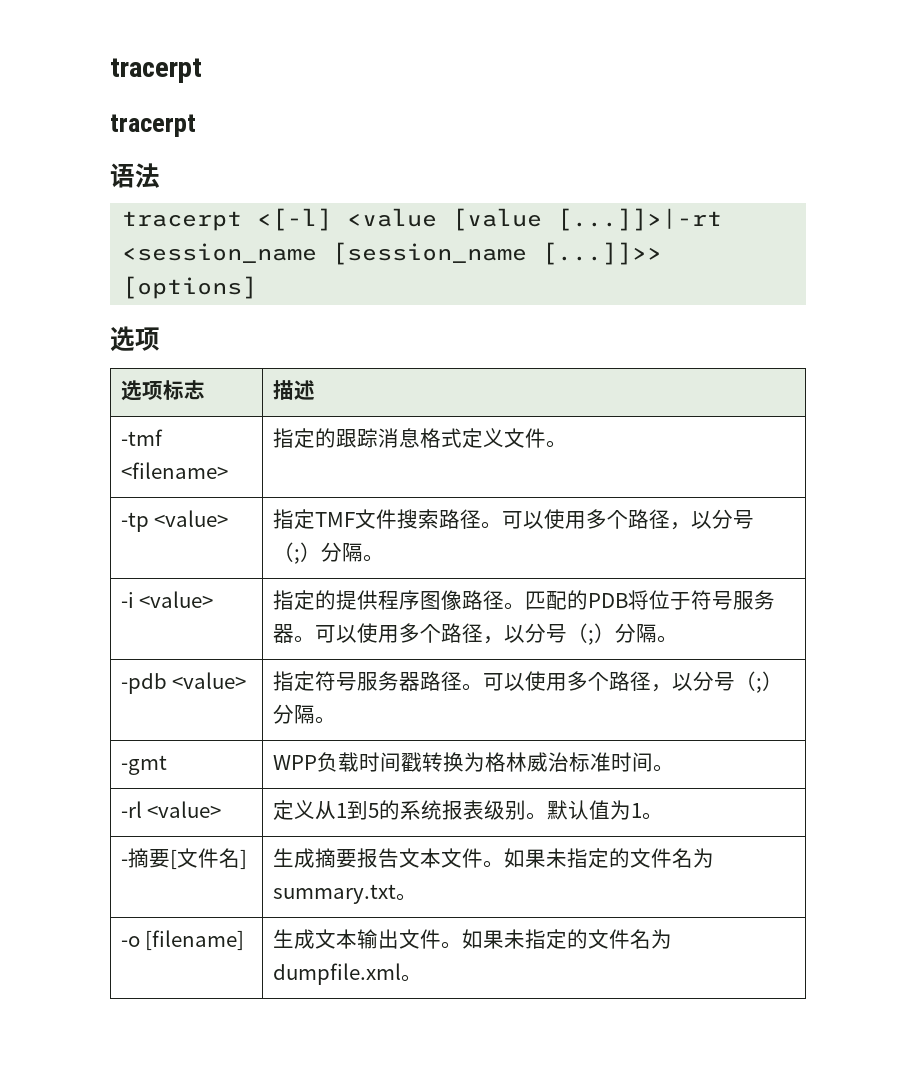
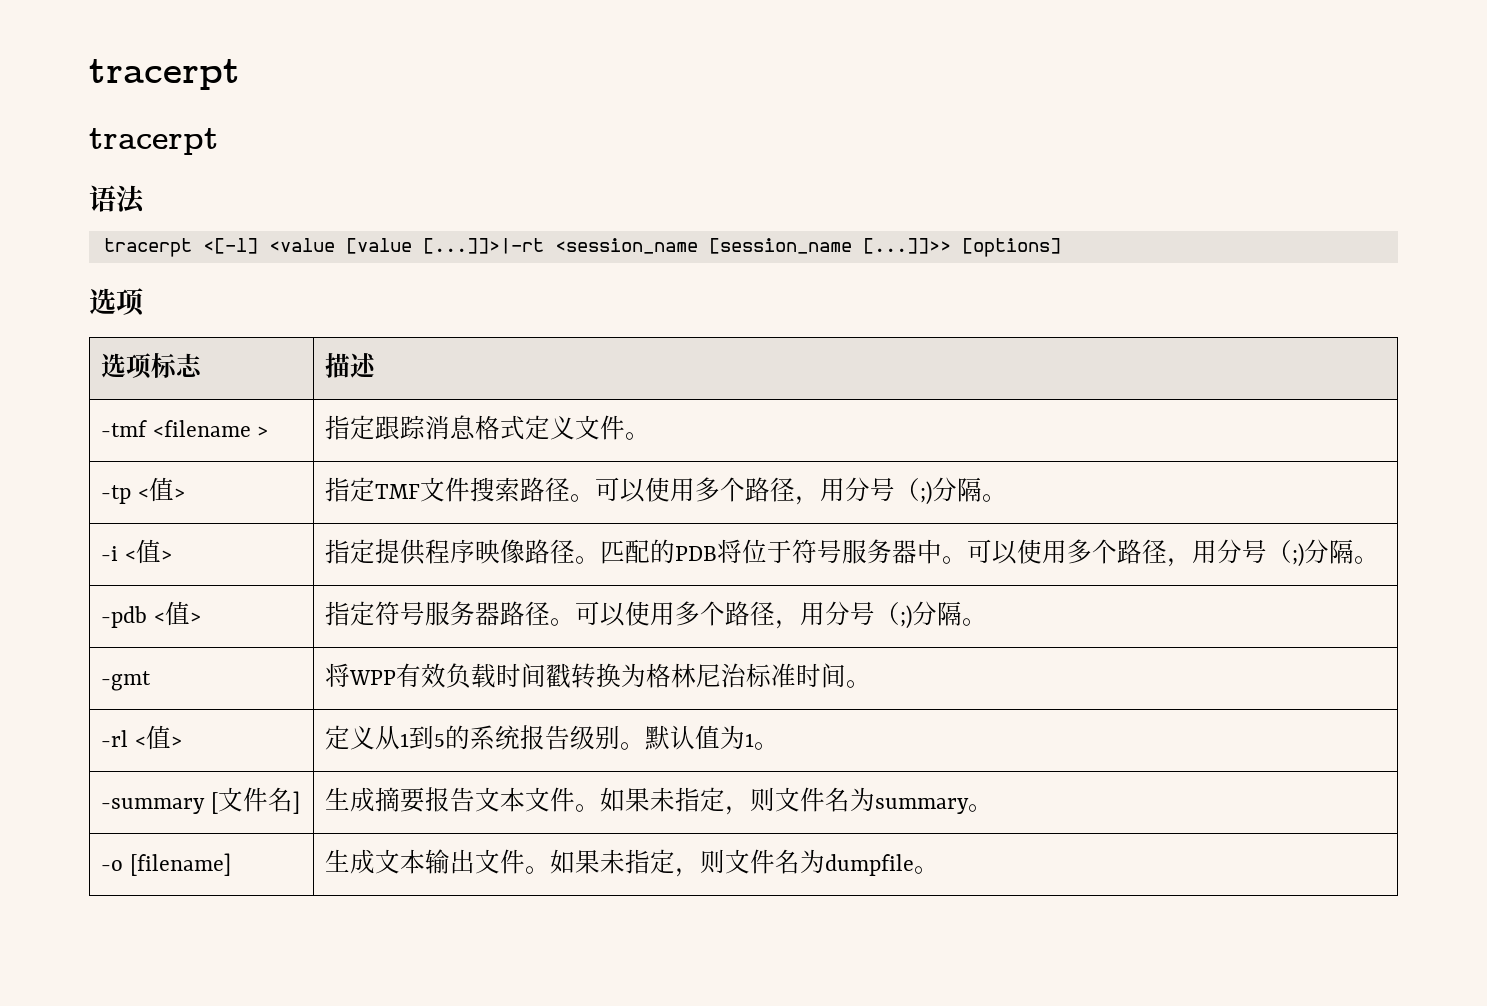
[120,462,228,479] [272,428,336,448] <filename> | 指定的 -> [152,420,269,437] [324,415,375,440] <filename > | 指定
[154,510,229,527] <value> -> [137,477,185,502] <值>
[690,509,754,529] [272,542,321,564] 以分号（;） -> [819,477,932,505] 用分号（;)
[139,591,214,608] [272,590,336,610] <value> | 指定的 -> [124,539,172,564] [324,539,375,564] <值> | 指定
[419,591,441,610] 图 -> [474,539,500,564] 映
[293,623,615,645] 。可以使用多个路径，以分号（;） -> [916,539,1304,567] 中。可以使用多个路径，用分号（;)
[172,672,247,689] <value> -> [153,601,201,626] <值>
[671,671,783,693] 以分号（;） -> [799,601,912,629] 用分号（;)
[272,755,317,770] WPP -> [324,663,446,688] 将WPP有效
[526,752,548,772] 威 -> [695,664,721,688] 尼
[147,801,222,818] <value> -> [134,725,182,750] <值>
[462,800,484,820] 表 -> [544,725,570,750] 告
[120,848,170,868] -摘要 -> [100,798,205,814] -summary
[608,848,714,868] [272,884,396,904] 的文件名为summary.txt -> [724,787,969,815] ，则文件名为summary
[566,929,672,949] [272,963,401,985] 的文件名为dumpfile.xml -> [674,849,914,877] ，则文件名为dumpfile

